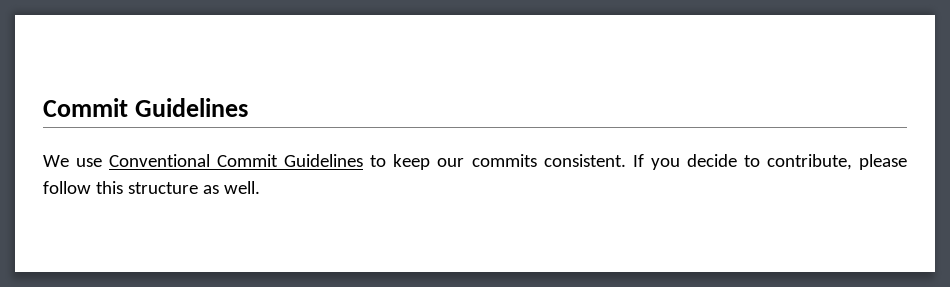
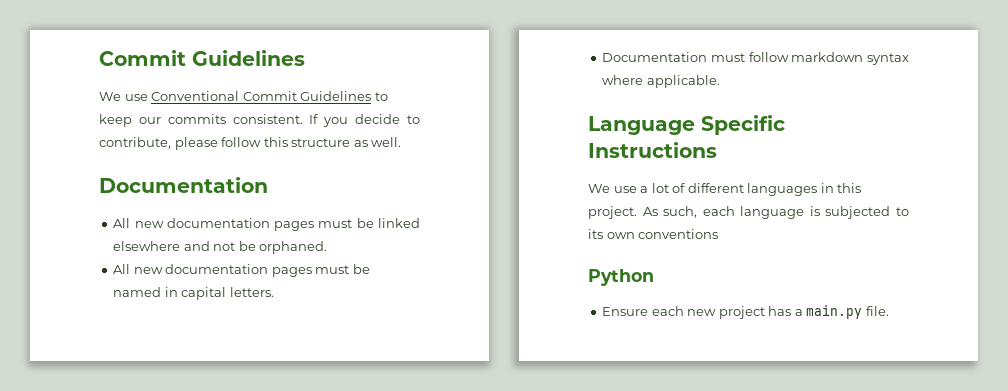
(260, 187) none -> [99,177,268,193] [113,218,420,231] [113,241,328,254] [113,264,370,277] [113,287,274,300] [602,52,909,65] [602,75,720,88] [588,115,785,135] [588,142,717,158] [588,183,862,196] [588,206,909,219] [588,229,719,239] [588,269,654,286] [602,305,889,319] // Documentation // All new documentation pages must be linked elsewhere and not be orphaned. // All new documentation pages must be named in capital letters. // Documentation must follow markdown syntax where applicable. // Language Specific Instructions // We use a lot of different languages in this project. As such, each language is subjected to its own conventions // Python // Ensure each new project has a main.py file.

